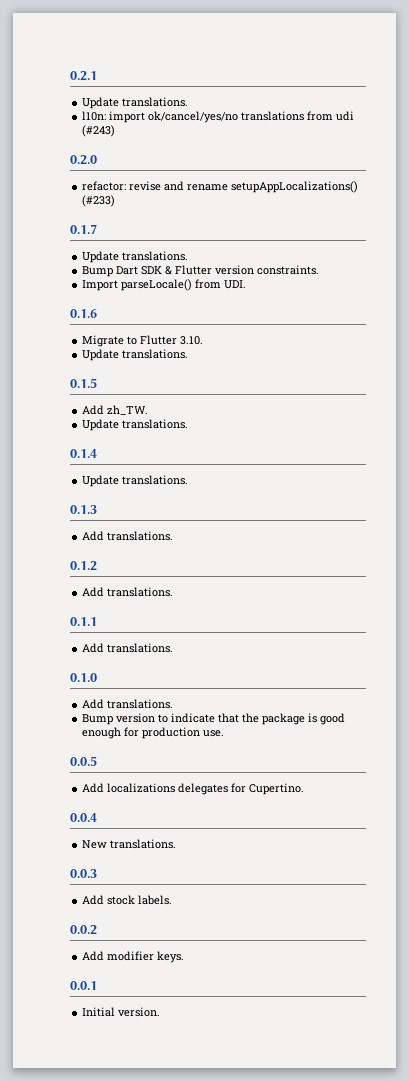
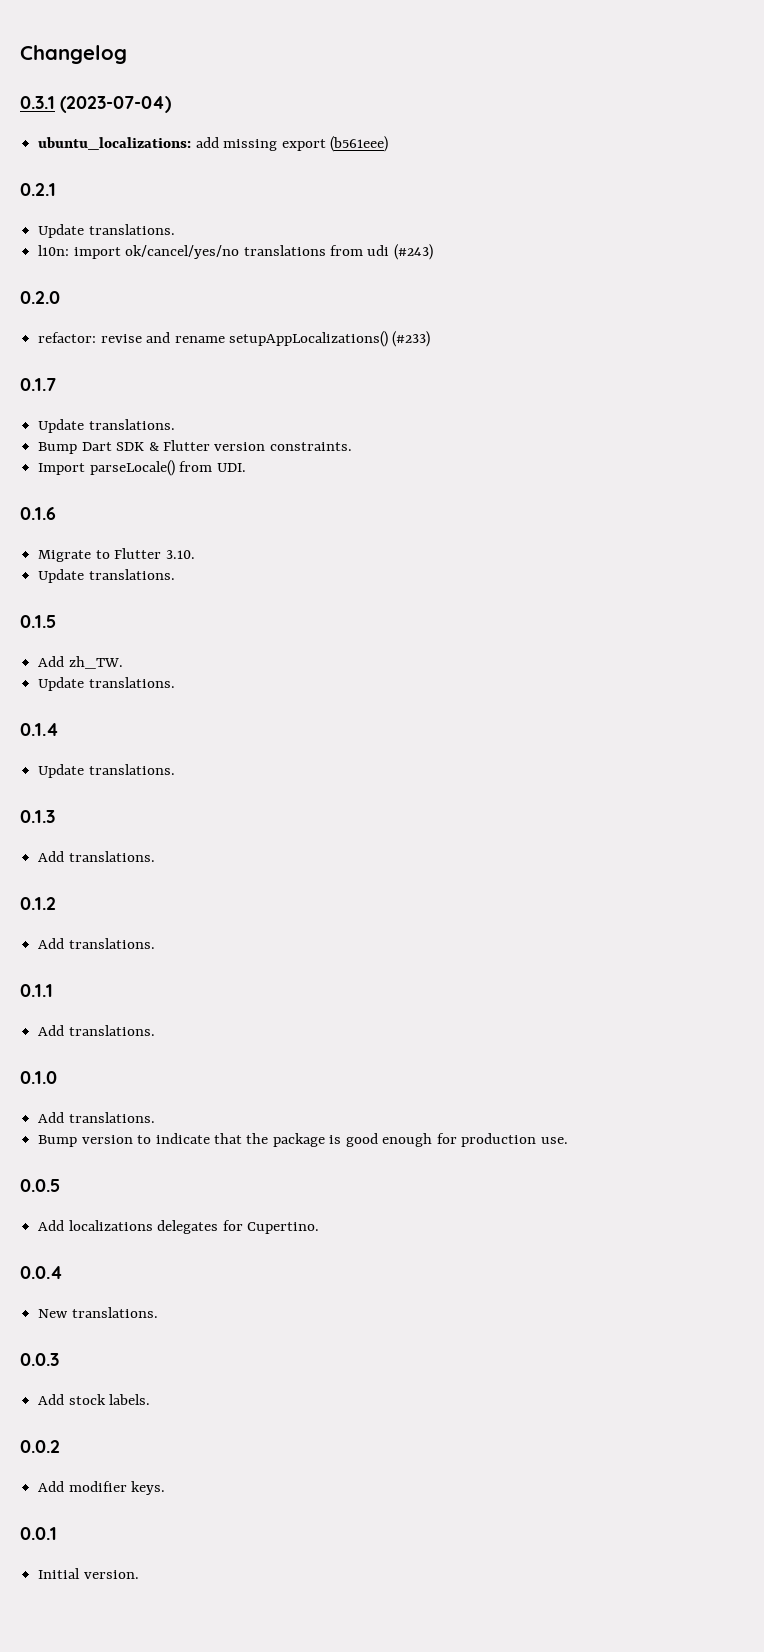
(70, 76) none -> [20,45,127,64] [20,96,171,113] [38,136,388,152] Changelog // 0.3.1 (2023-07-04) // ubuntu_localizations: add missing export (b561eee) //

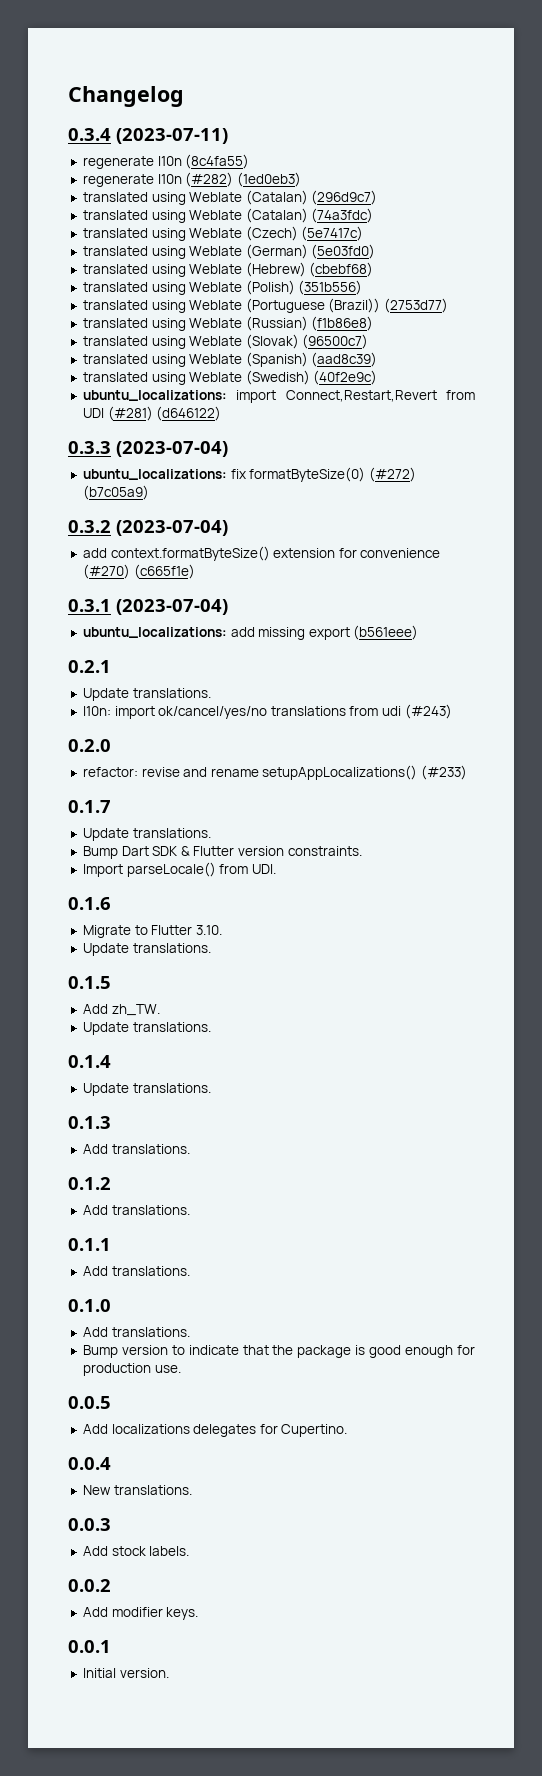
(127, 54) none -> [68,128,228,144] [82,154,250,169] [82,172,301,187] [82,190,378,205] [82,208,374,223] [82,226,364,241] [82,244,376,259] [82,262,374,277] [82,280,363,295] [82,298,449,313] [82,316,374,331] [82,334,369,349] [82,352,378,367] [82,370,378,385] [82,390,475,403] [82,406,222,421] [68,441,228,457] [82,467,416,482] [82,485,149,500] [68,520,228,536] [82,546,441,561] [82,564,195,579] // 0.3.4 (2023-07-11) // regenerate l10n (8c4fa55) // regenerate l10n (#282) (1ed0eb3) // translated using Weblate (Catalan) (296d9c7) // translated using Weblate (Catalan) (74a3fdc) // translated using Weblate (Czech) (5e7417c) // translated using Weblate (German) (5e03fd0) // translated using Weblate (Hebrew) (cbebf68) // translated using Weblate (Polish) (351b556) // translated using Weblate (Portuguese (Brazil)) (2753d77) // translated using Weblate (Russian) (f1b86e8) // translated using Weblate (Slovak) (96500c7) // translated using Weblate (Spanish) (aad8c39) // translated using Weblate (Swedish) (40f2e9c) // ubuntu_localizations: import Connect,Restart,Revert from UDI (#281) (d646122) // 0.3.3 (2023-07-04) // ubuntu_localizations: fix formatByteSize(0) (#272) (b7c05a9) // 0.3.2 (2023-07-04) // add context.formatByteSize() extension for convenience (#270) (c665f1e)

